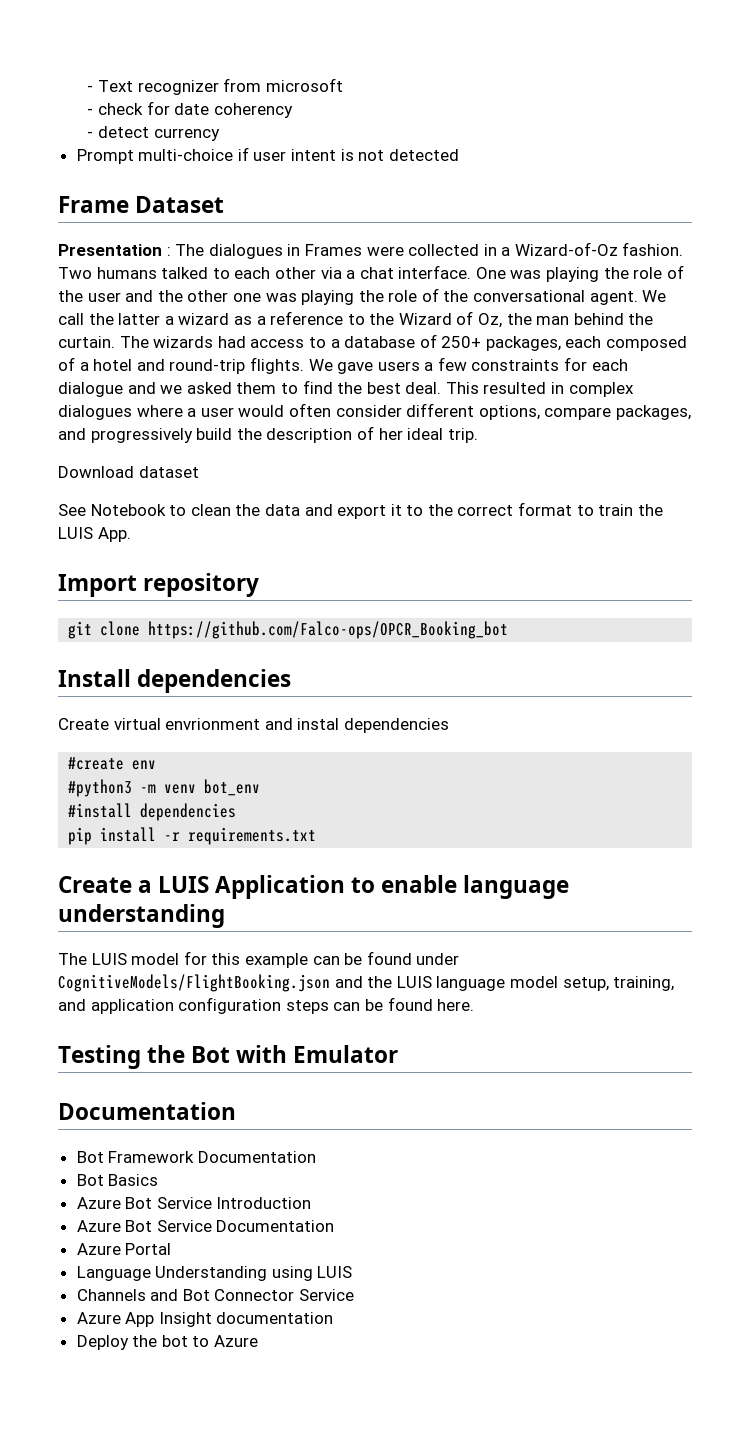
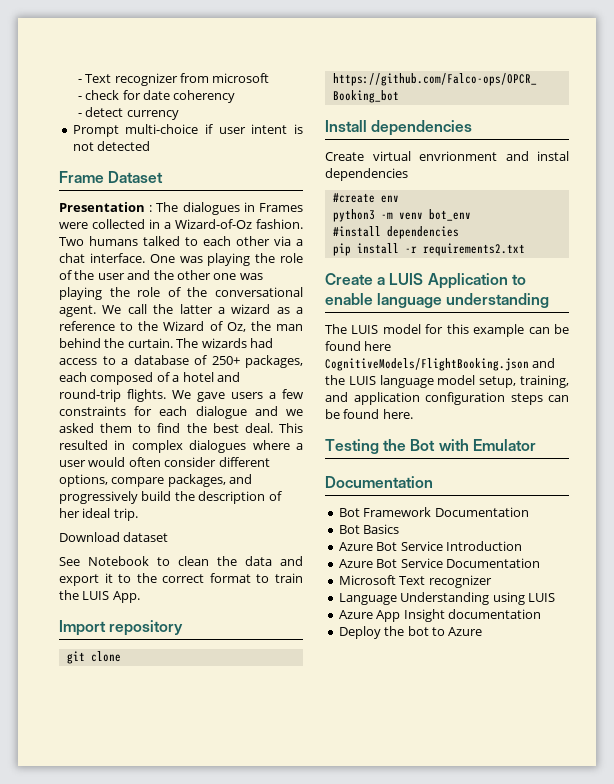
[68,779,133,797] #python3 -> [332,209,375,222] python3
[188,827,317,845] requirements.txt -> [422,243,525,256] requirements2.txt
[416,953,460,965] under -> [364,341,392,351] here
[76,1243,172,1255] Azure Portal -> [338,575,492,588] Microsoft Text recognizer
[76,1289,355,1301] // Channels and Bot Connector Service -> (555, 597) none

